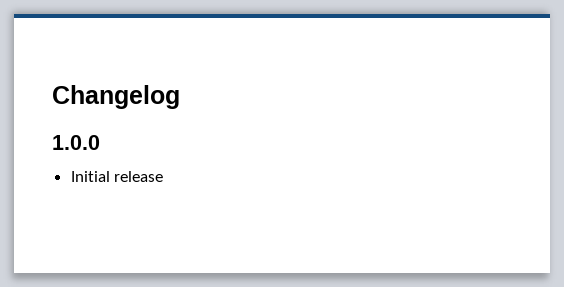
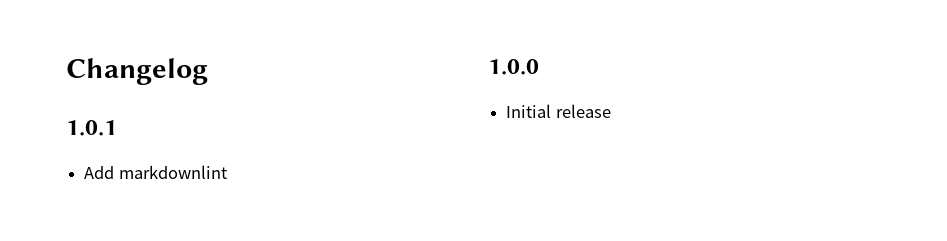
(180, 97) none -> [66,120,117,136] [84,165,227,179] // 1.0.1 // Add markdownlint

